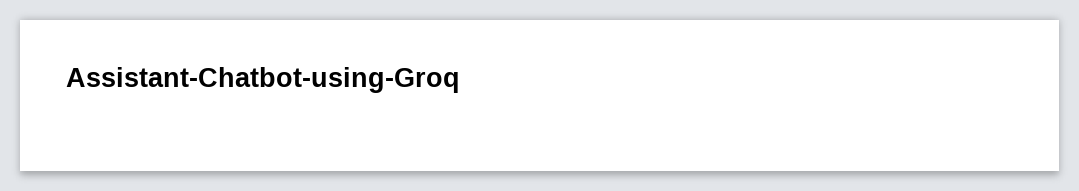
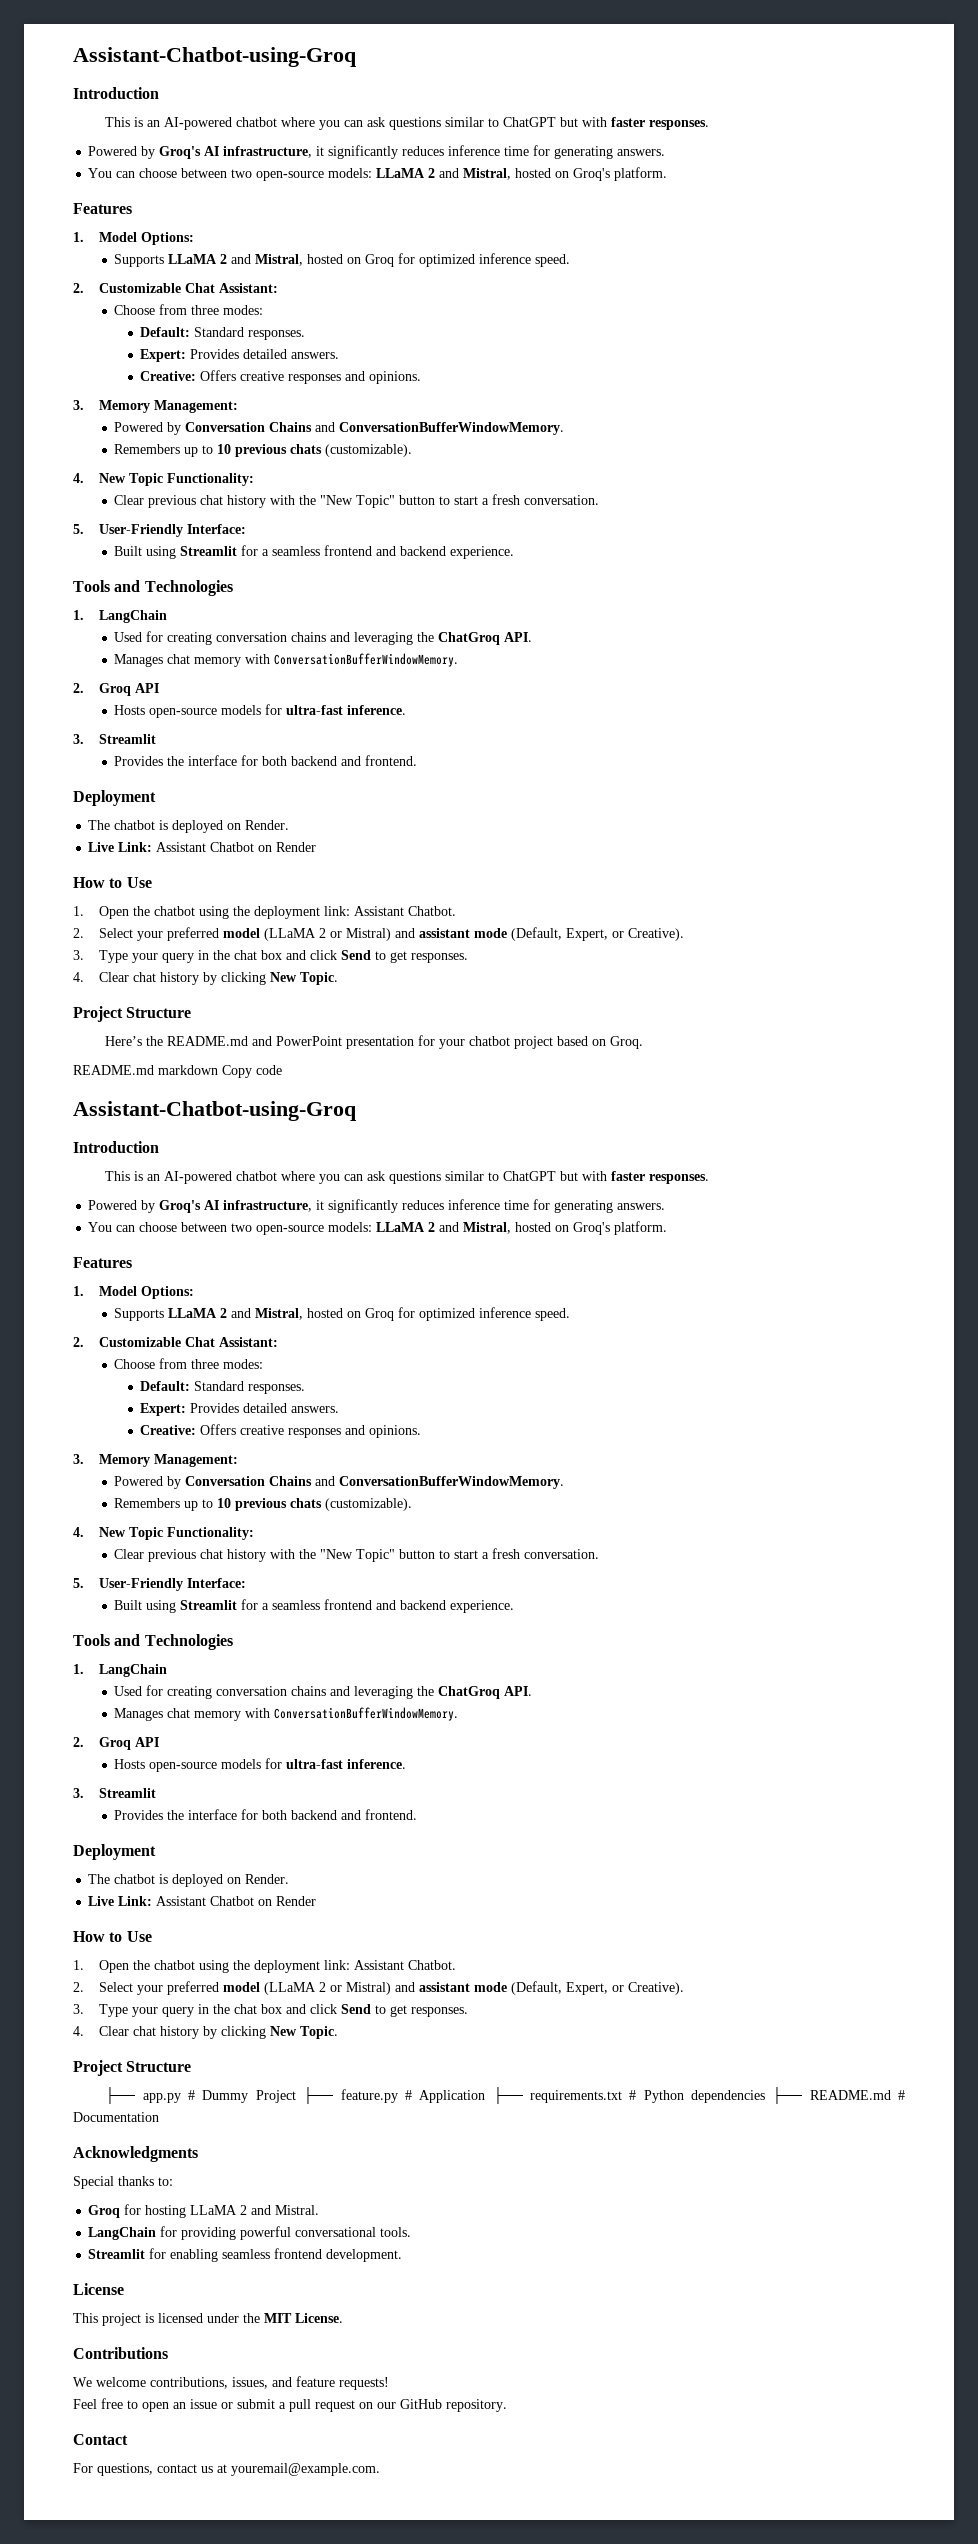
[66,67,460,93] Assistant-Chatbot-using-Groq -> [73,47,357,67] [73,87,159,99] [105,117,710,130] [88,145,666,159] [88,167,668,181] [73,203,132,214] [73,232,194,245] [114,253,571,267] [73,283,278,293] [114,304,264,315] [140,327,306,340] [140,349,340,362] [140,370,422,384] [73,400,238,413] [114,422,565,435] [114,444,413,457] [73,473,254,486] [114,494,600,508] [73,524,246,537] [114,545,515,559] [73,580,233,596] [73,610,167,623] [114,631,533,645] [114,653,459,667] [73,683,159,696] [114,704,407,718] [73,734,156,744] [114,755,418,766] [73,790,156,806] [88,820,290,833] [88,842,317,852] [73,877,152,888] [73,906,456,919] [73,927,684,941] [73,950,468,963] [73,972,338,985] [73,1006,192,1022] [105,1035,644,1049] [73,1065,282,1078] [73,1101,357,1121] [73,1141,159,1153] [105,1171,710,1184] [88,1199,666,1213] [88,1221,668,1235] [73,1257,132,1268] [73,1286,194,1299] [114,1307,571,1321] [73,1337,278,1347] [114,1358,264,1369] [140,1381,306,1394] [140,1403,340,1416] [140,1424,422,1438] [73,1454,238,1467] [114,1476,565,1489] [114,1498,413,1511] [73,1527,254,1540] [114,1548,600,1562] [73,1578,246,1591] [114,1599,515,1613] [73,1634,233,1650] [73,1664,167,1677] [114,1685,533,1699] [114,1707,459,1721] [73,1737,159,1750] [114,1758,407,1772] [73,1788,156,1798] [114,1809,418,1820] [73,1844,156,1860] [88,1874,290,1887] [88,1896,317,1906] [73,1931,152,1942] [73,1960,456,1973] [73,1981,684,1995] [73,2004,468,2017] [73,2026,338,2039] [73,2060,192,2076] [105,2087,906,2104] [73,2112,159,2122] [73,2146,198,2162] [73,2176,173,2189] [88,2204,320,2218] [88,2226,412,2240] [88,2248,403,2262] [73,2283,124,2295] [73,2313,343,2326] [73,2347,168,2359] [73,2376,389,2390] [73,2398,507,2412] [73,2434,128,2445] [73,2463,380,2476] Assistant-Chatbot-using-Groq // Introduction // This is an AI-powered chatbot where you can ask questions similar to ChatGPT but with faster responses. // Powered by Groq's AI infrastructure, it significantly reduces inference time for generating answers. // You can choose between two open-source models: LLaMA 2 and Mistral, hosted on Groq's platform. // Features // 1. Model Options: // Supports LLaMA 2 and Mistral, hosted on Groq for optimized inference speed. // 2. Customizable Chat Assistant: // Choose from three modes: // Default: Standard responses. // Expert: Provides detailed answers. // Creative: Offers creative responses and opinions. // 3. Memory Management: // Powered by Conversation Chains and ConversationBufferWindowMemory. // Remembers up to 10 previous chats (customizable). // 4. New Topic Functionality: // Clear previous chat history with the "New Topic" button to start a fresh conversation. // 5. User-Friendly Interface: // Built using Streamlit for a seamless frontend and backend experience. // Tools and Technologies // 1. LangChain // Used for creating conversation chains and leveraging the ChatGroq API. // Manages chat memory with ConversationBufferWindowMemory. // 2. Groq API // Hosts open-source models for ultra-fast inference. // 3. Streamlit // Provides the interface for both backend and frontend. // Deployment // The chatbot is deployed on Render. // Live Link: Assistant Chatbot on Render // How to Use // 1. Open the chatbot using the deployment link: Assistant Chatbot. // 2. Select your preferred model (LLaMA 2 or Mistral) and assistant mode (Default, Expert, or Creative). // 3. Type your query in the chat box and click Send to get responses. // 4. Clear chat history by clicking New Topic. // Project Structure // Here’s the README.md and PowerPoint presentation for your chatbot project based on Groq. // README.md markdown Copy code // Assistant-Chatbot-using-Groq // Introduction // This is an AI-powered chatbot where you can ask questions similar to ChatGPT but with faster responses. // Powered by Groq's AI infrastructure, it significantly reduces inference time for generating answers. // You can choose between two open-source models: LLaMA 2 and Mistral, hosted on Groq's platform. // Features // 1. Model Options: // Supports LLaMA 2 and Mistral, hosted on Groq for optimized inference speed. // 2. Customizable Chat Assistant: // Choose from three modes: // Default: Standard responses. // Expert: Provides detailed answers. // Creative: Offers creative responses and opinions. // 3. Memory Management: // Powered by Conversation Chains and ConversationBufferWindowMemory. // Remembers up to 10 previous chats (customizable). // 4. New Topic Functionality: // Clear previous chat history with the "New Topic" button to start a fresh conversation. // 5. User-Friendly Interface: // Built using Streamlit for a seamless frontend and backend experience. // Tools and Technologies // 1. LangChain // Used for creating conversation chains and leveraging the ChatGroq API. // Manages chat memory with ConversationBufferWindowMemory. // 2. Groq API // Hosts open-source models for ultra-fast inference. // 3. Streamlit // Provides the interface for both backend and frontend. // Deployment // The chatbot is deployed on Render. // Live Link: Assistant Chatbot on Render // How to Use // 1. Open the chatbot using the deployment link: Assistant Chatbot. // 2. Select your preferred model (LLaMA 2 or Mistral) and assistant mode (Default, Expert, or Creative). // 3. Type your query in the chat box and click Send to get responses. // 4. Clear chat history by clicking New Topic. // Project Structure // ├── app.py # Dummy Project ├── feature.py # Application ├── requirements.txt # Python dependencies ├── README.md # Documentation // Acknowledgments // Special thanks to: // Groq for hosting LLaMA 2 and Mistral. // LangChain for providing powerful conversational tools. // Streamlit for enabling seamless frontend development. // License // This project is licensed under the MIT License. // Contributions // We welcome contributions, issues, and feature requests! // Feel free to open an issue or submit a pull request on our GitHub repository. // Contact // For questions, contact us at youremail@example.com.

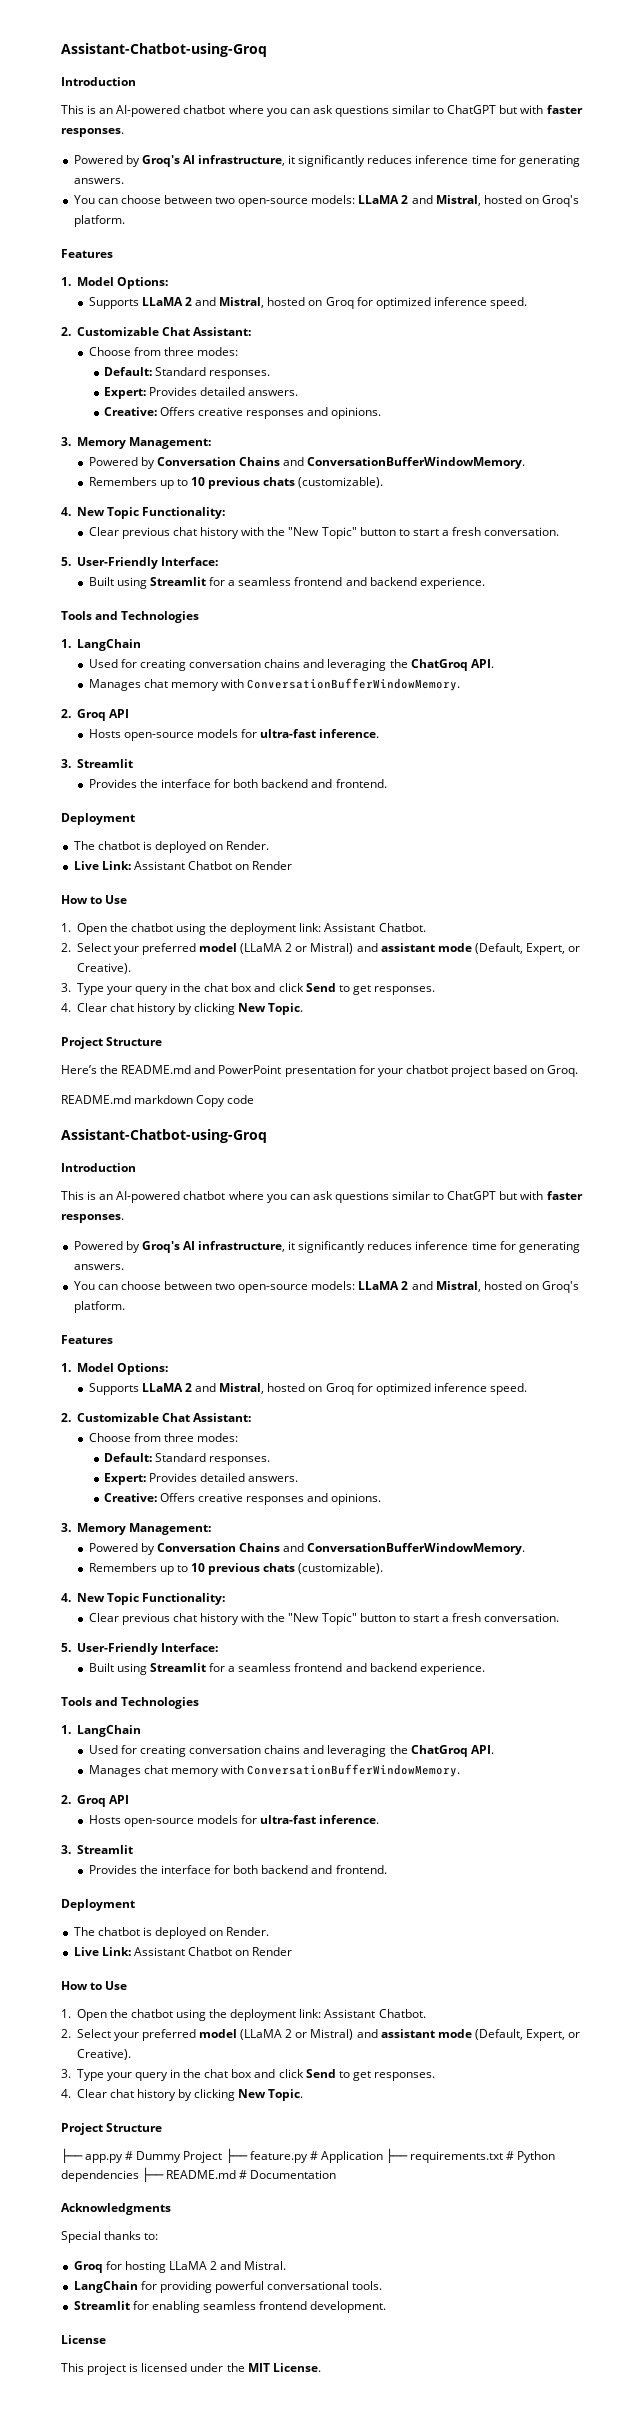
[73,2347,168,2359] [73,2376,389,2390] [73,2398,507,2412] [73,2434,128,2445] [73,2463,380,2476] // Contributions // We welcome contributions, issues, and feature requests! // Feel free to open an issue or submit a pull request on our GitHub repository. // Contact // For questions, contact us at youremail@example.com. -> (321, 2367) none

